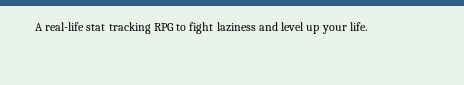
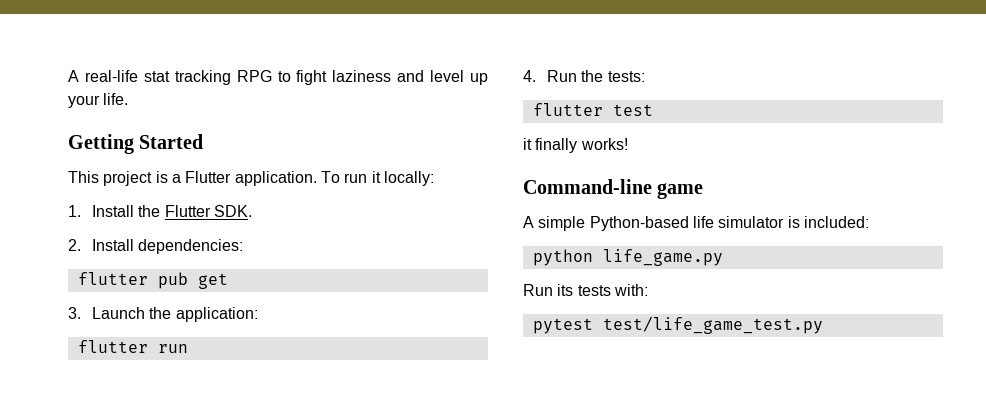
(367, 26) none -> [68,134,204,154] [68,171,434,186] [68,205,252,217] [68,239,244,254] [77,272,228,289] [68,307,258,322] [77,340,188,353] [523,70,645,82] [532,103,653,116] [523,138,628,153] [523,179,704,199] [523,216,869,231] [532,249,723,266] [523,284,648,296] [532,316,823,334] // Getting Started // This project is a Flutter application. To run it locally: // 1. Install the Flutter SDK. // 2. Install dependencies: // flutter pub get // 3. Launch the application: // flutter run // 4. Run the tests: // flutter test // it finally works! // Command-line game // A simple Python-based life simulator is included: // python life_game.py // Run its tests with: // pytest test/life_game_test.py

